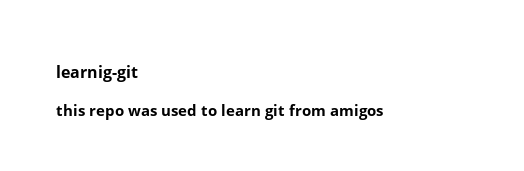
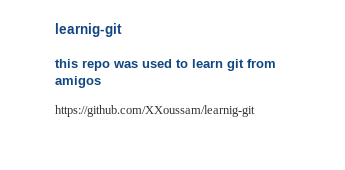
(383, 112) none -> [55,105,255,117] // https://github.com/XXoussam/learnig-git

